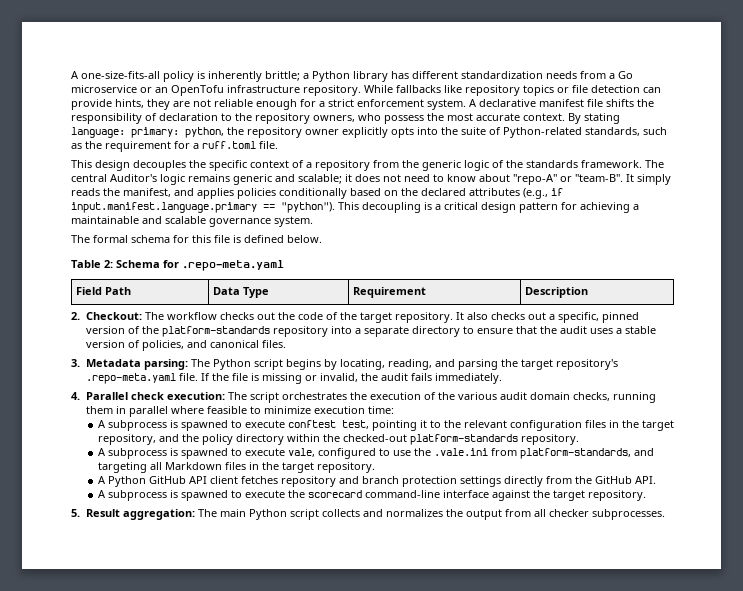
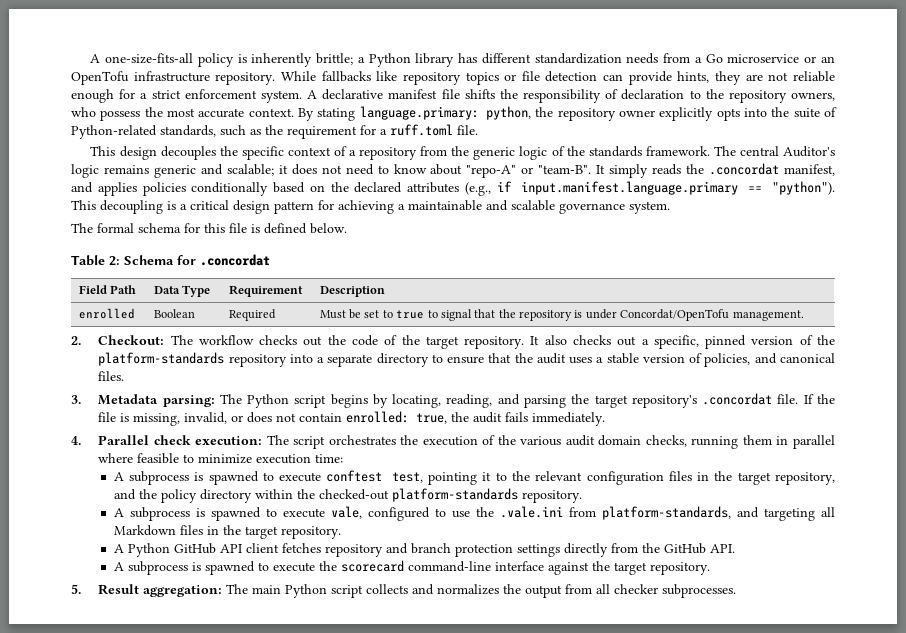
[71,127,179,138] language: primary: -> [359,106,479,120] language.primary:
(120, 192) none -> [709,163,780,175] .concordat
[182,260,284,271] .repo-meta.yaml -> [200,254,270,266] .concordat
(589, 292) none -> [78,308,135,319] [153,309,195,318] [228,309,276,321] [319,309,804,321] // enrolled | Boolean | Required | Must be set to true to signal that the repository is under Concordat/OpenTofu management.
[85,373,176,384] .repo-meta.yaml -> [702,393,773,405] .concordat
[261,373,358,384] missing or invalid, -> [133,411,448,426] missing, invalid, or does not contain enrolled: true,

